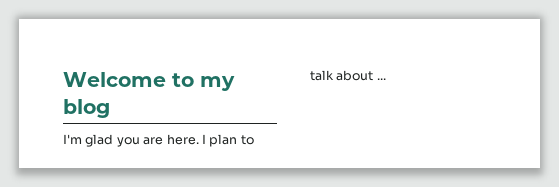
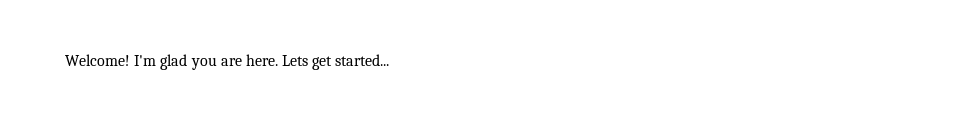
[63,72,235,91] [63,99,110,118] Welcome to my blog // -> [65,54,130,66] Welcome!
[201,134,254,147] [310,70,386,81] I plan to talk about ... -> [282,54,390,70] Lets get started...

